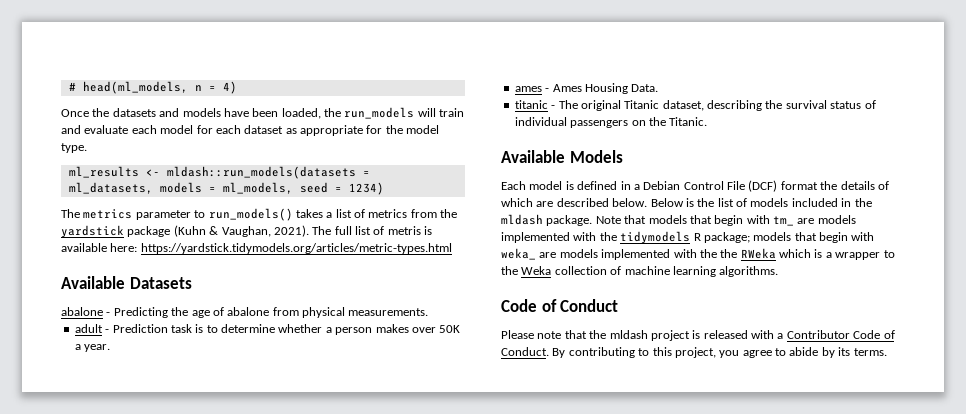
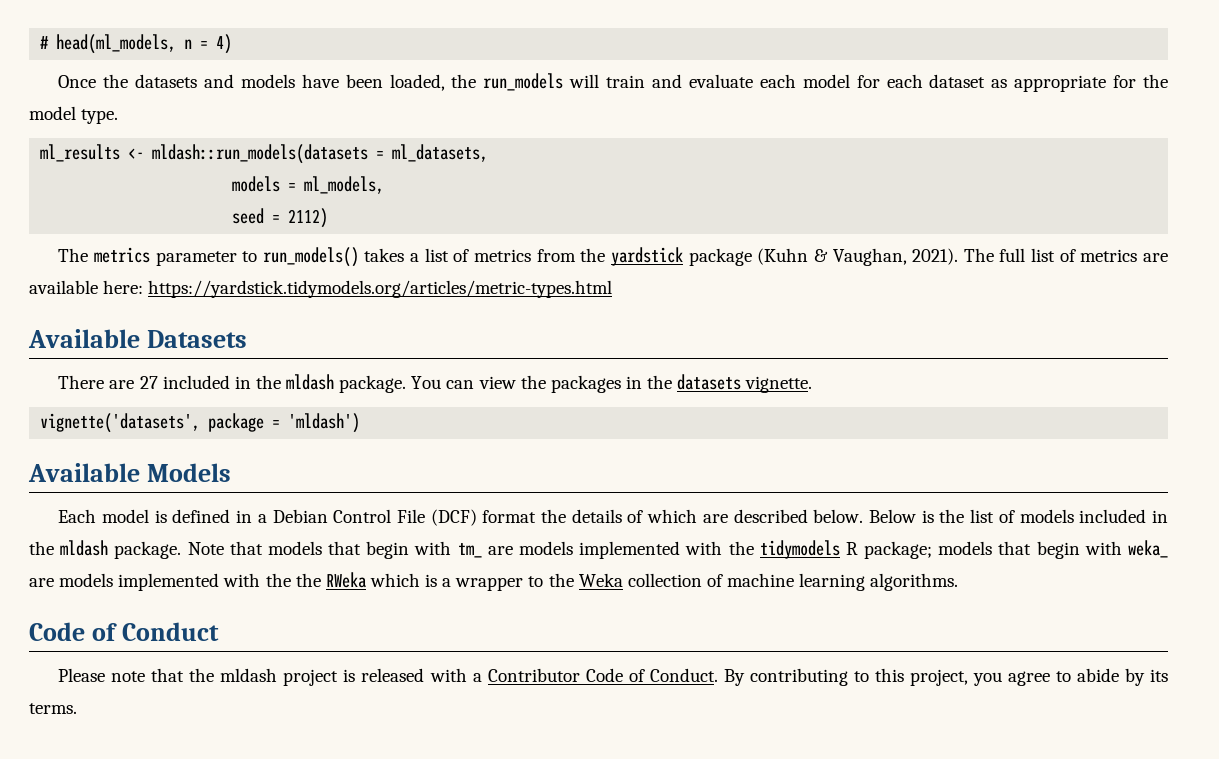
(153, 188) none -> (489, 153) //
(293, 188) none -> (385, 185) //
[348,182,384,195] 1234) -> [288,208,329,228] 2112)
[387,226,433,235] metris is -> [1080,249,1168,262] metrics are
[61,307,429,318] [74,324,461,335] [74,344,111,352] [514,83,659,94] [514,100,876,111] [514,117,708,128] abalone - Predicting the age of abalone from physical measurements. // adult - Prediction task is to determine whether a person makes over 50K a year. // ames - Ames Housing Data. // titanic - The original Titanic dataset, describing the survival status of individual passengers on the Titanic. -> [58,374,813,393] [40,413,361,433] There are 27 included in the mldash package. You can view the packages in the datasets vignette. // vignette('datasets', package = 'mldash')

